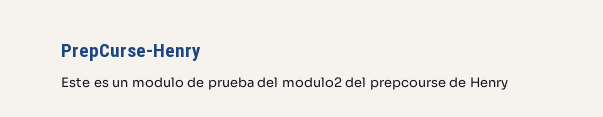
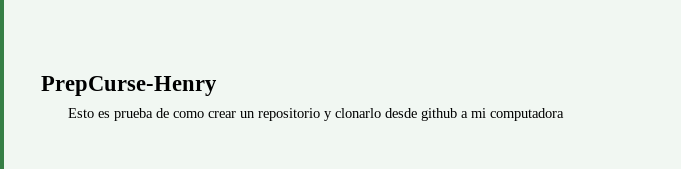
[61,77,508,90] Este es un modulo de prueba del modulo2 del prepcourse de Henry -> [68,108,565,121] Esto es prueba de como crear un repositorio y clonarlo desde github a mi computadora

